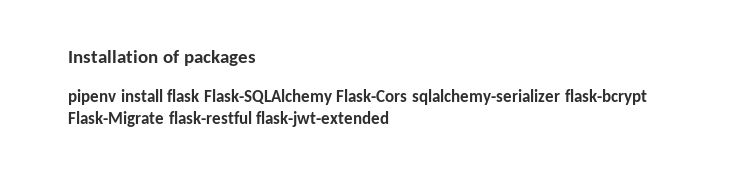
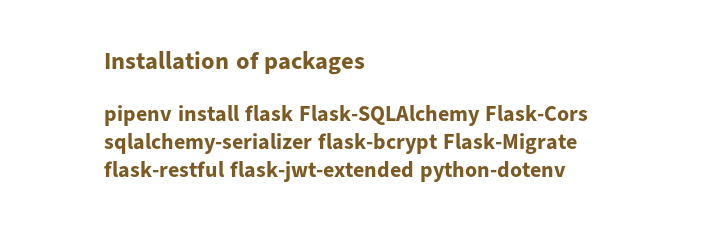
(390, 119) none -> [419,161,566,182] python-dotenv

